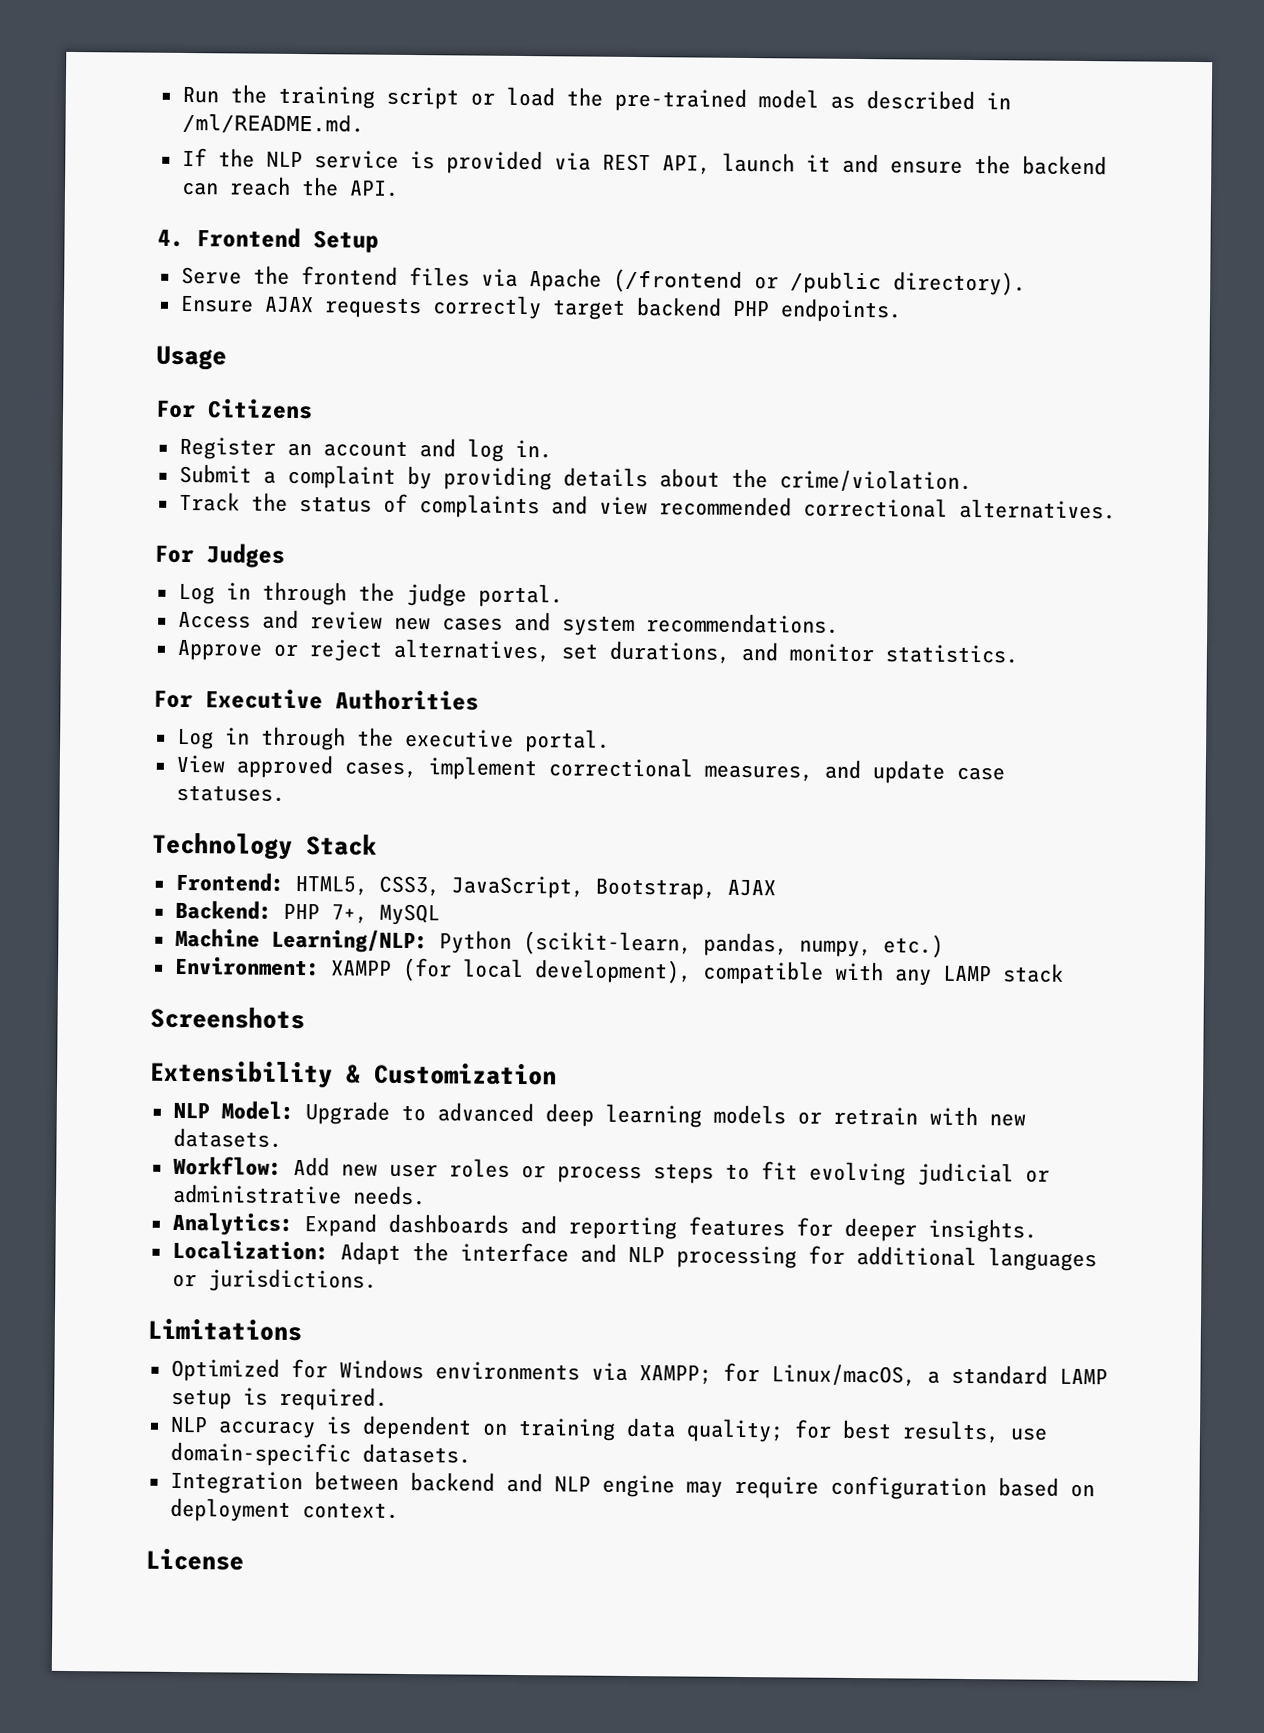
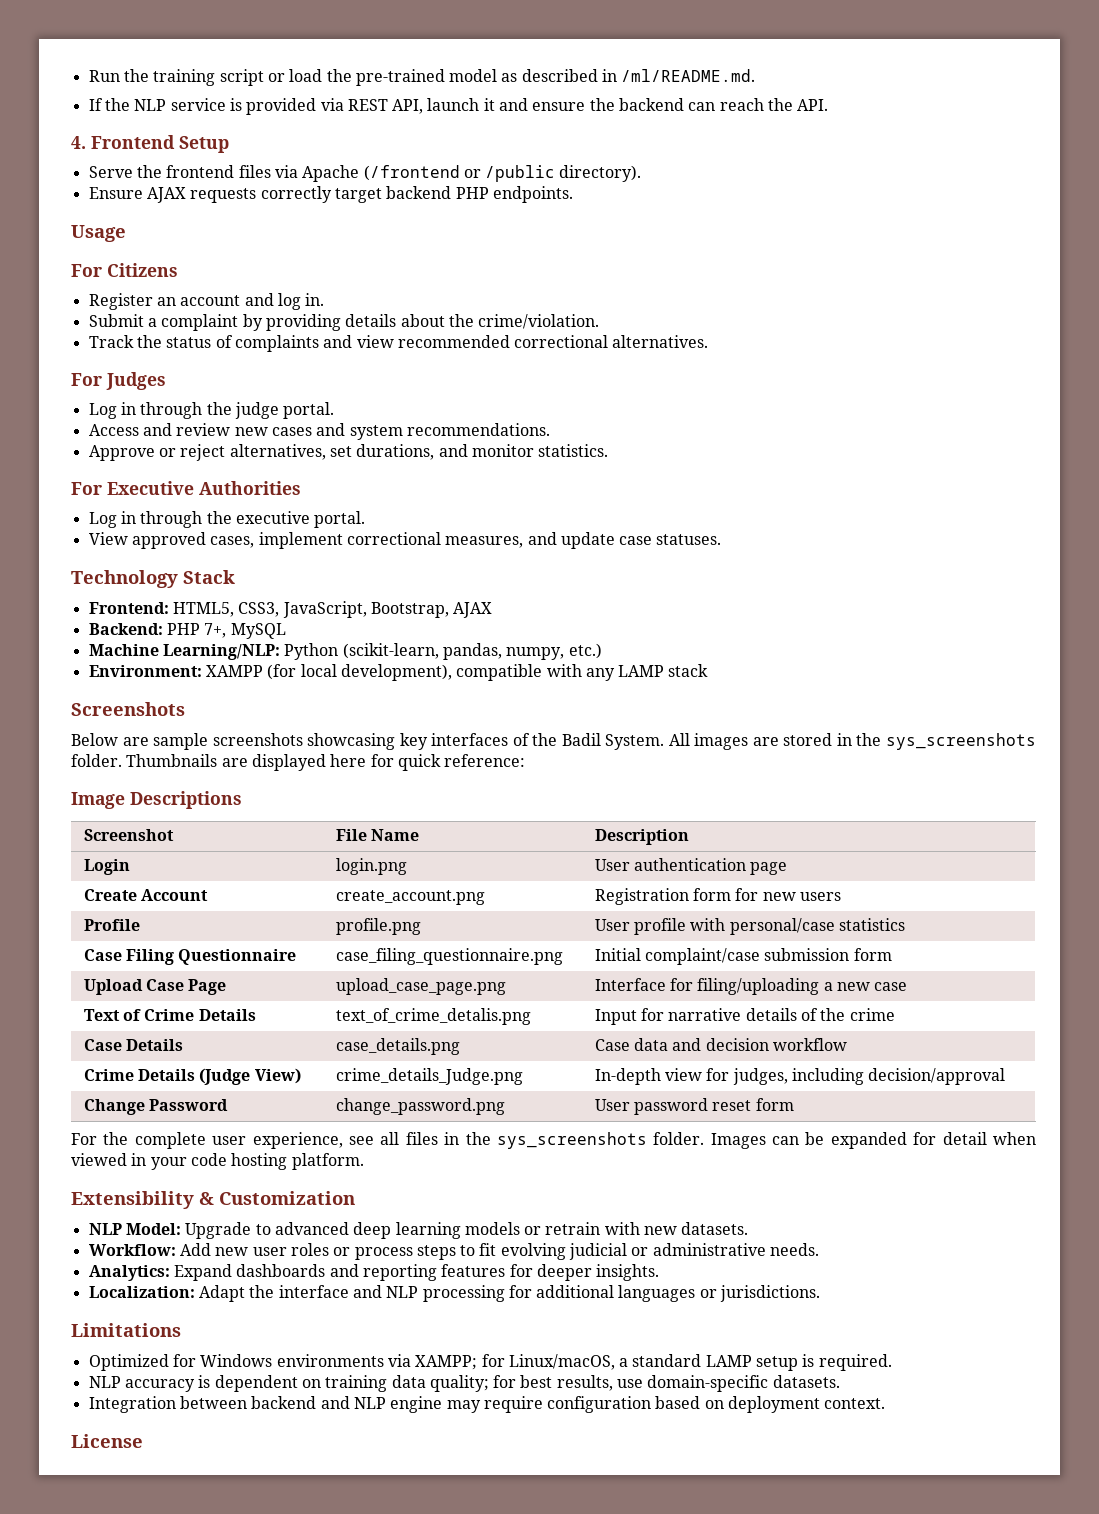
(305, 1018) none -> [71,733,1036,750] [71,754,526,771] [71,791,242,809] [83,829,174,841] [335,829,420,841] [594,829,689,845] [83,859,130,875] [335,858,407,875] [594,858,788,875] [83,889,209,901] [335,890,485,905] [594,888,842,905] [83,919,140,931] [335,918,421,935] [594,918,906,935] [83,949,297,965] [335,948,563,965] [594,948,892,965] [83,979,227,995] [335,978,506,995] [594,978,908,995] [83,1009,256,1021] [335,1008,531,1025] [594,1008,895,1025] [83,1039,184,1051] [335,1038,460,1055] [594,1038,848,1051] [83,1068,301,1085] [335,1068,523,1085] [594,1068,1006,1085] [83,1099,229,1115] [335,1098,505,1115] [594,1098,794,1115] [71,1132,1037,1149] [71,1153,364,1170] // Below are sample screenshots showcasing key interfaces of the Badil System. All images are stored in the sys_screenshots folder. Thumbnails are displayed here for quick reference: // Image Descriptions // Screenshot | File Name | Description // Login | login.png | User authentication page // Create Account | create_account.png | Registration form for new users // Profile | profile.png | User profile with personal/case statistics // Case Filing Questionnaire | case_filing_questionnaire.png | Initial complaint/case submission form // Upload Case Page | upload_case_page.png | Interface for filing/uploading a new case // Text of Crime Details | text_of_crime_detalis.png | Input for narrative details of the crime // Case Details | case_details.png | Case data and decision workflow // Crime Details (Judge View) | crime_details_Judge.png | In-depth view for judges, including decision/approval // Change Password | change_password.png | User password reset form // For the complete user experience, see all files in the sys_screenshots folder. Images can be expanded for detail when viewed in your code hosting platform.

